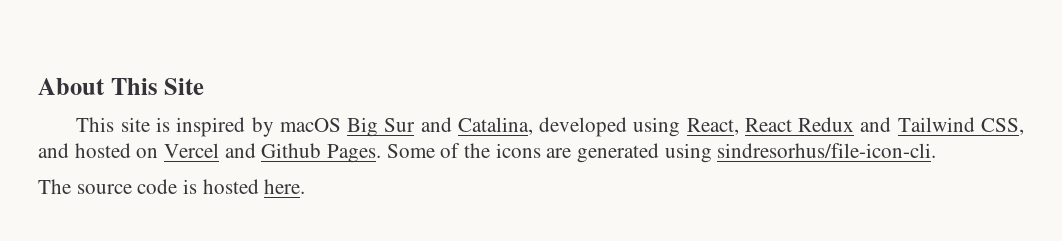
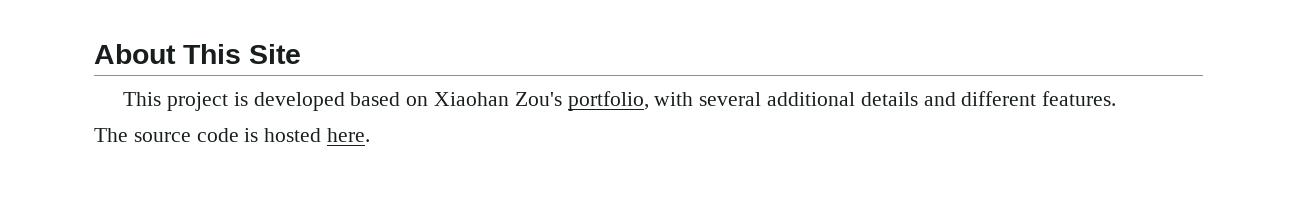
[120,117,1025,137] [38,143,937,163] site is inspired by macOS Big Sur and Catalina, developed using React, React Redux and Tailwind CSS, and hosted on Vercel and Github Pages. Some of the icons are generated using sindresorhus/file-icon-cli. -> [166,91,1117,111] project is developed based on Xiaohan Zou's portfolio, with several additional details and different features.

